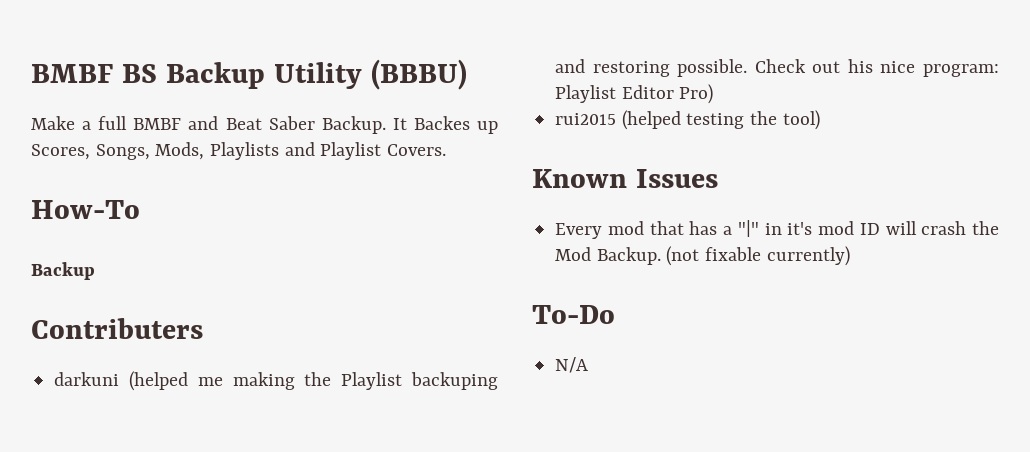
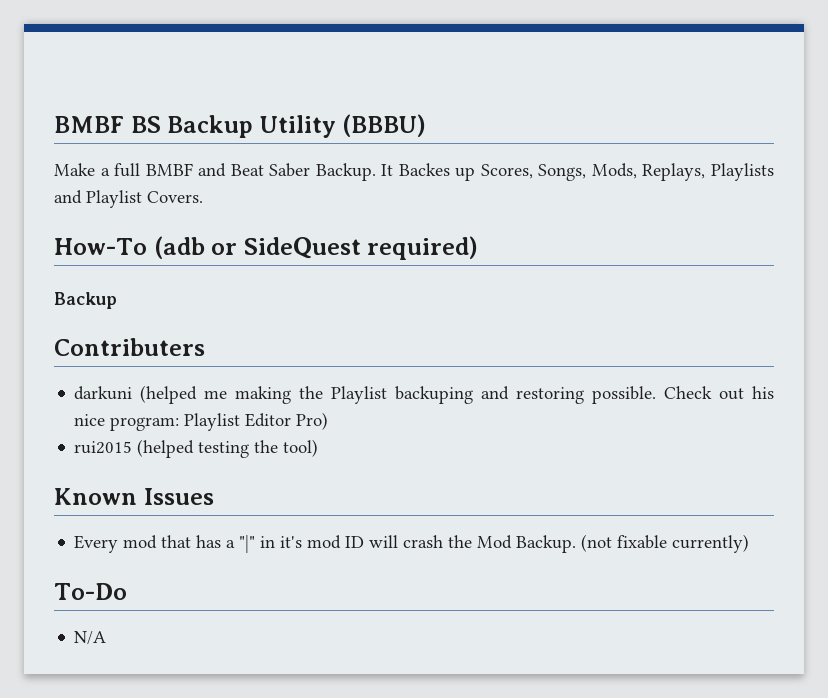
(205, 151) none -> [642,163,706,181] Replays,
(140, 209) none -> [153,236,479,260] (adb or SideQuest required)

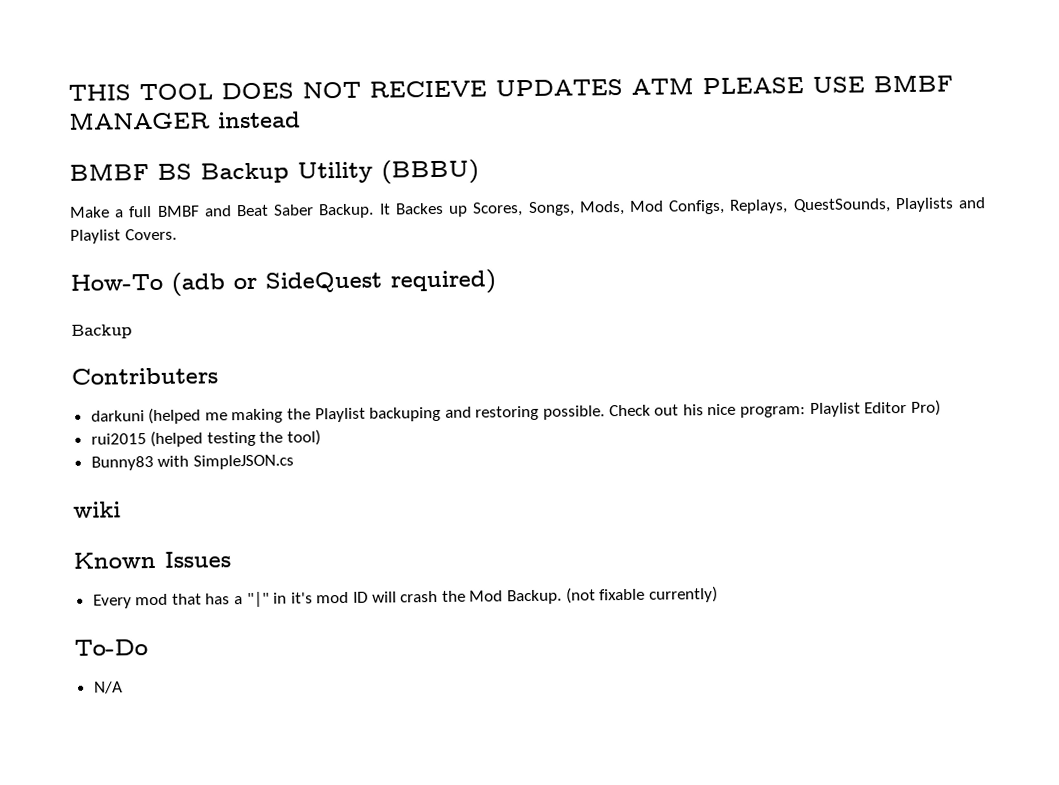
(54, 124) none -> [68,74,953,101] [68,111,301,130] THIS TOOL DOES NOT RECIEVE UPDATES ATM PLEASE USE BMBF MANAGER instead //
[642,163,706,181] Replays, -> [628,198,891,215] Mod Configs, Replays, QuestSounds,
(319, 448) none -> [90,454,294,471] [73,501,121,518] // Bunny83 with SimpleJSON.cs // wiki

